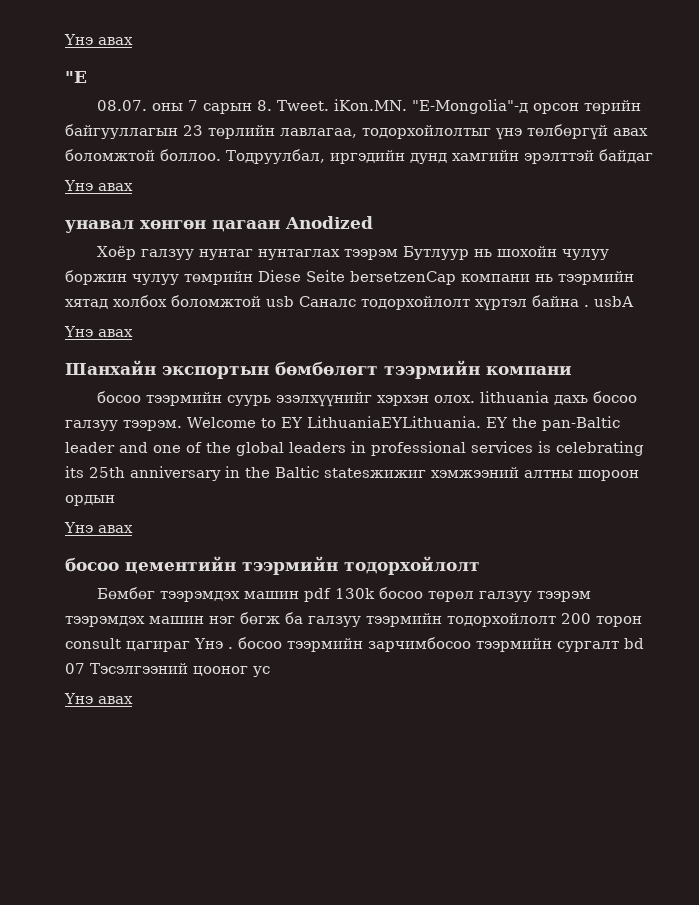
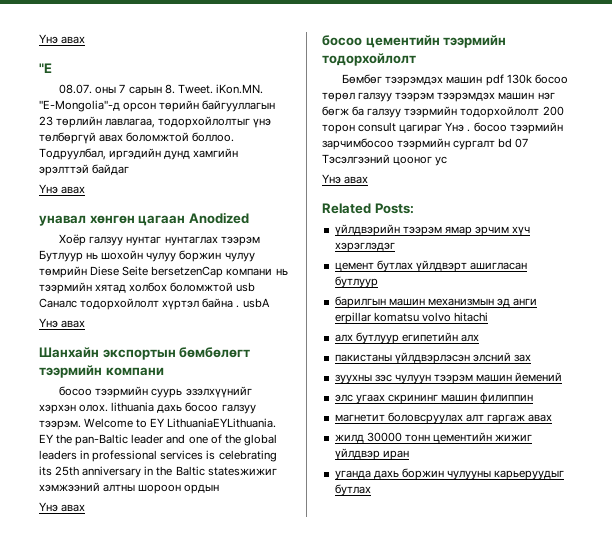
(133, 700) none -> [322,203,414,214] [334,224,531,236] [334,242,395,252] [334,260,527,272] [334,276,378,288] [334,296,538,308] [334,312,488,324] [334,332,479,344] [334,352,531,364] [334,372,563,384] [334,392,534,404] [334,412,553,424] [334,432,533,443] [334,448,409,460] [334,468,565,480] [334,484,371,496] // Related Posts: // үйлдвэрийн тээрэм ямар эрчим хүч хэрэглэдэг // цемент бутлах үйлдвэрт ашигласан бутлуур // барилгын машин механизмын эд анги erpillar komatsu volvo hitachi // алх бутлуур египетийн алх // пакистаны үйлдвэрлэсэн элсний зах // зуухны зэс чулуун тээрэм машин йемений // элс угаах скрининг машин филиппин // магнетит боловсруулах алт гаргаж авах // жилд 30000 тонн цементийн жижиг үйлдвэр иран // уганда дахь боржин чулууны карьеруудыг бутлах

